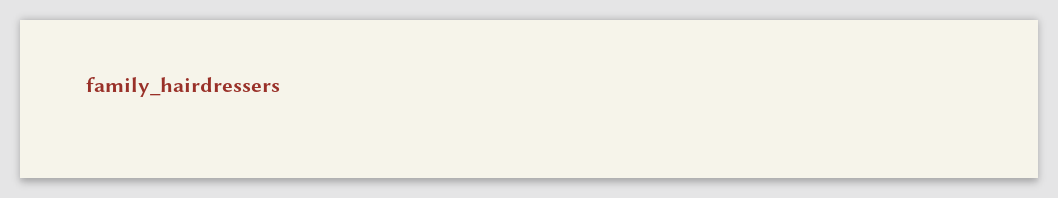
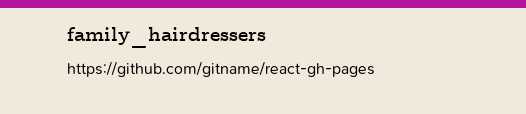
(280, 87) none -> [67,61,375,77] // https://github.com/gitname/react-gh-pages

